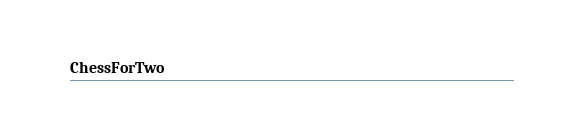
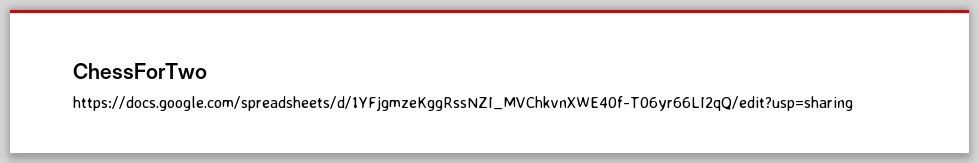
(165, 67) none -> [73,96,853,111] // https://docs.google.com/spreadsheets/d/1YFjgmzeKggRssNZI_MVChkvnXWE40f-T06yr66LI2qQ/edit?usp=sharing

